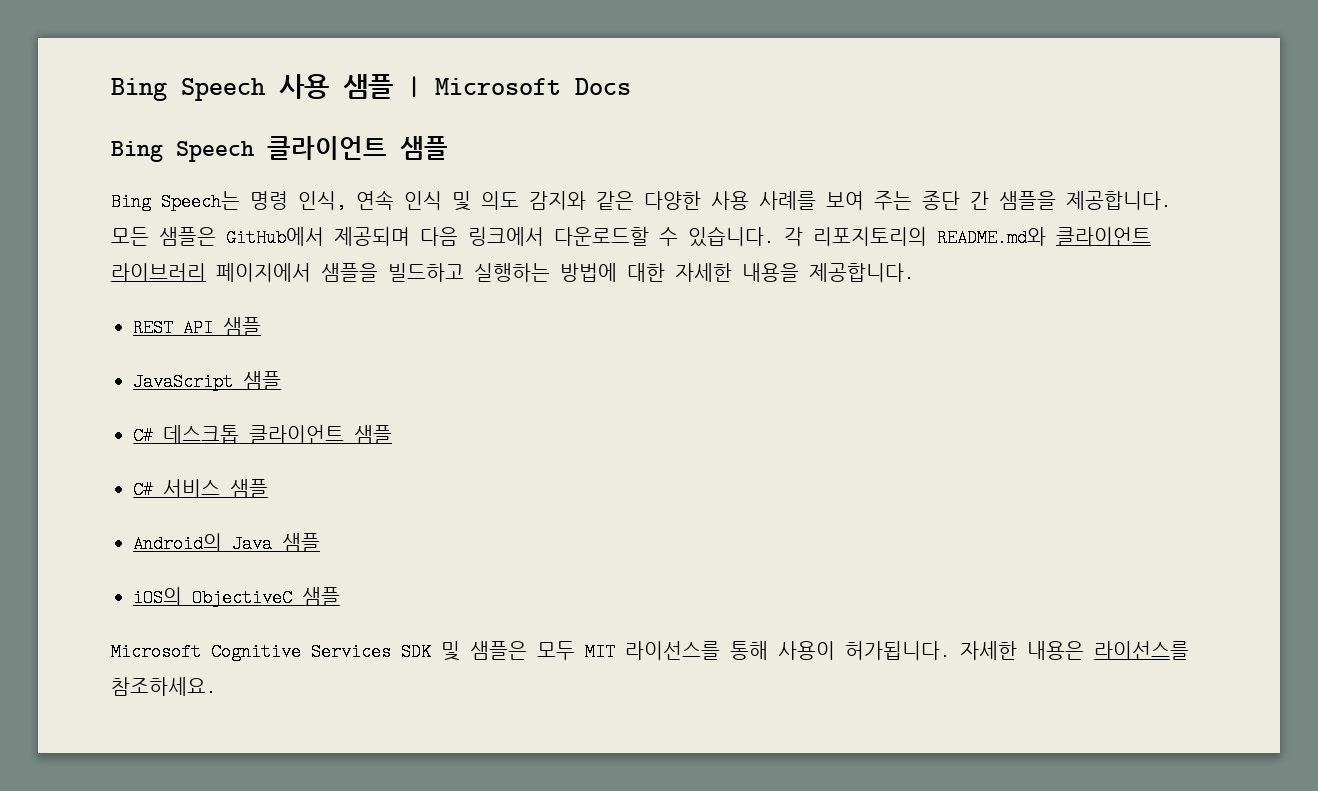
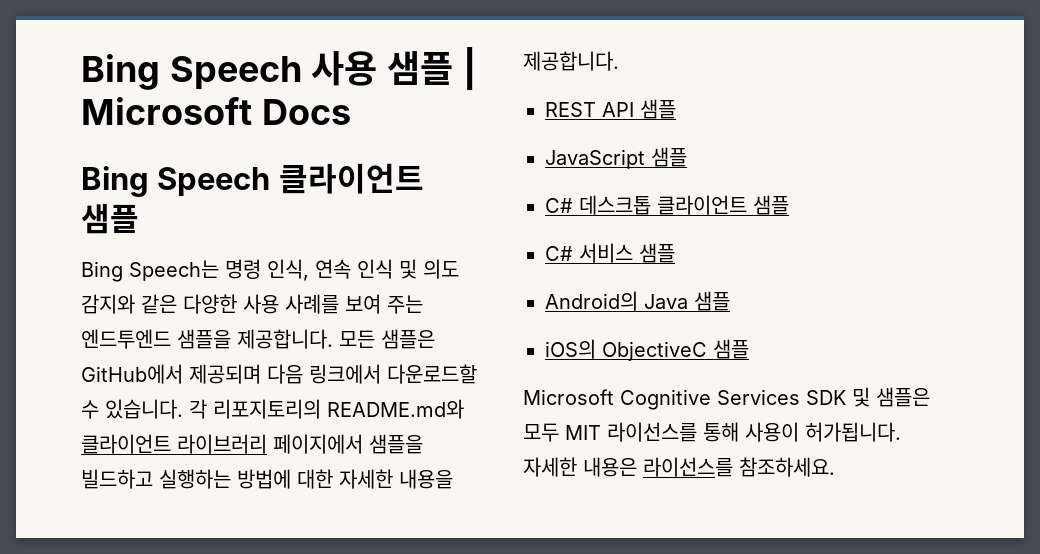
[922,191,989,210] 종단 간 -> [81,329,171,349] 엔드투엔드

